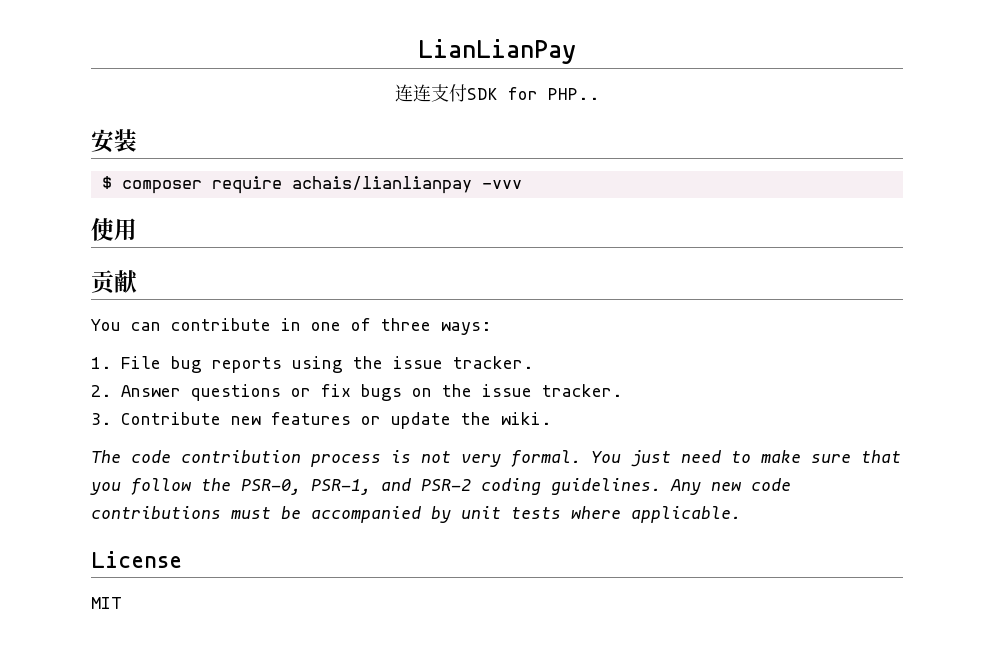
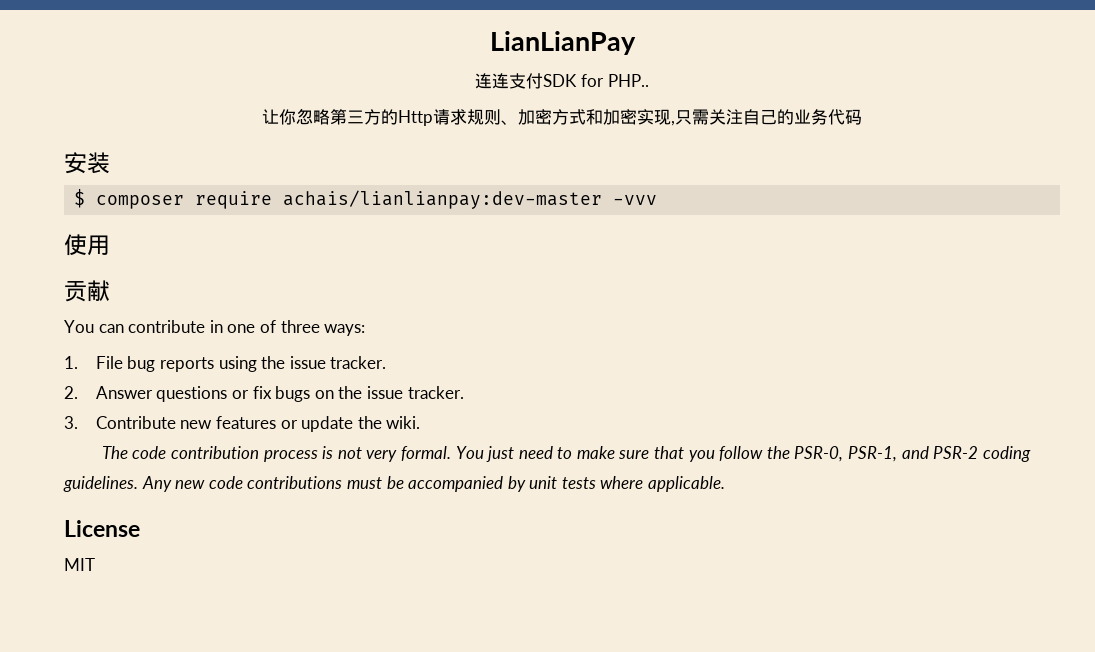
(600, 94) none -> [262,108,862,126] // 让你忽略第三方的Http请求规则、加密方式和加密实现,只需关注自己的业务代码
[291,176,472,194] achais/lianlianpay -> [283,190,603,209] achais/lianlianpay:dev-master

